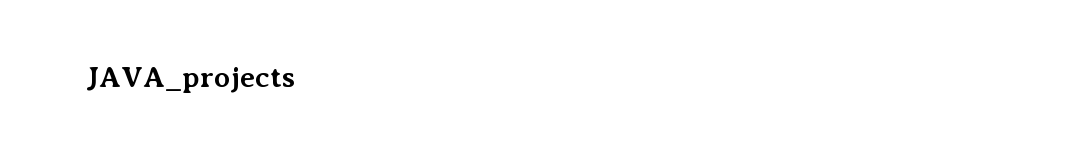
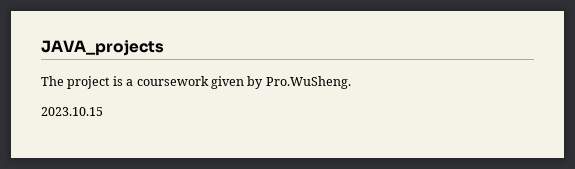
(295, 80) none -> [41,76,351,89] [41,107,103,116] // The project is a coursework given by Pro.WuSheng. // 2023.10.15

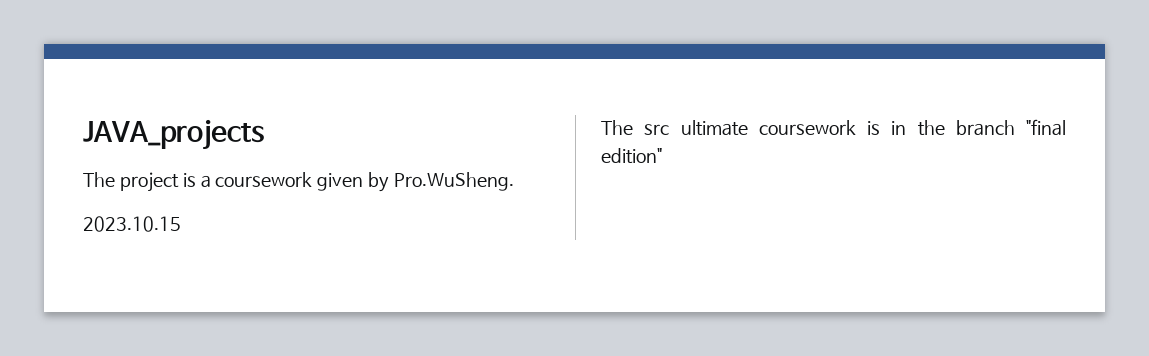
(103, 111) none -> [601,119,1066,136] [601,148,662,164] // The src ultimate coursework is in the branch "final edition"

